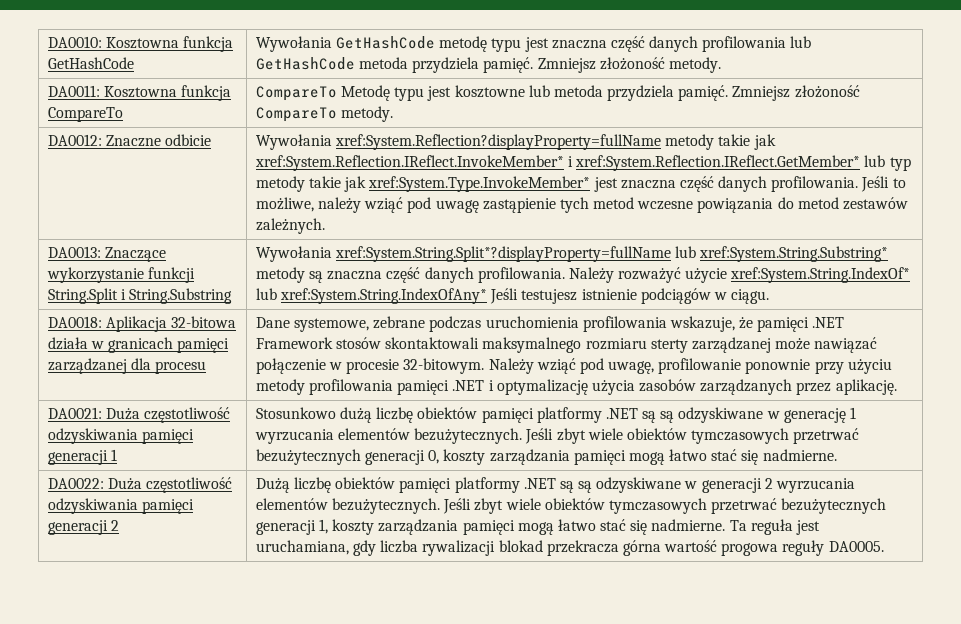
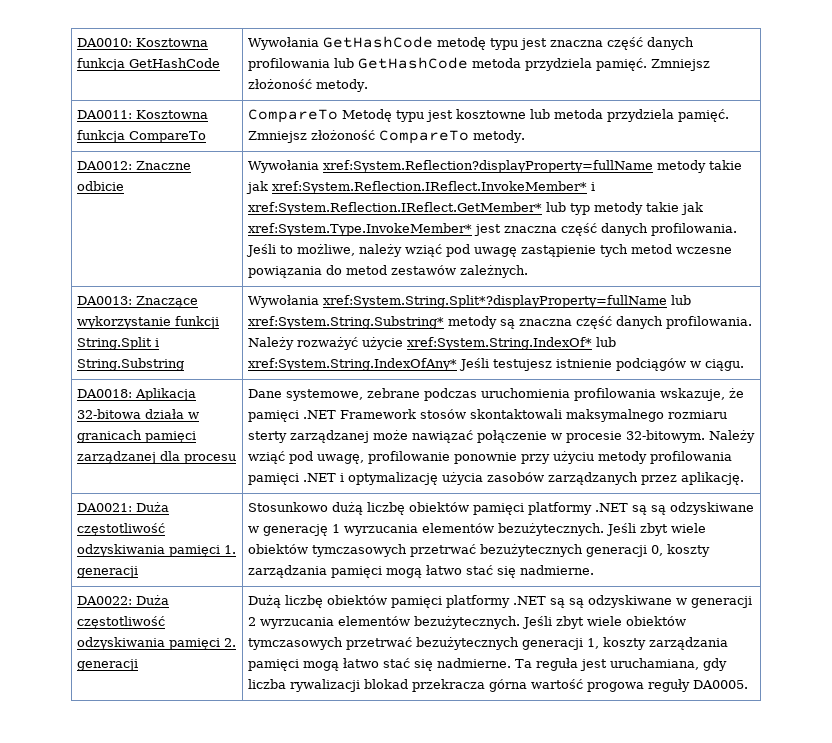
[47,449,117,465] generacji 1 -> [224,545,237,554] [77,566,139,578] 1. generacji
[47,520,119,535] generacji 2 -> [224,638,237,647] [77,659,139,671] 2. generacji

